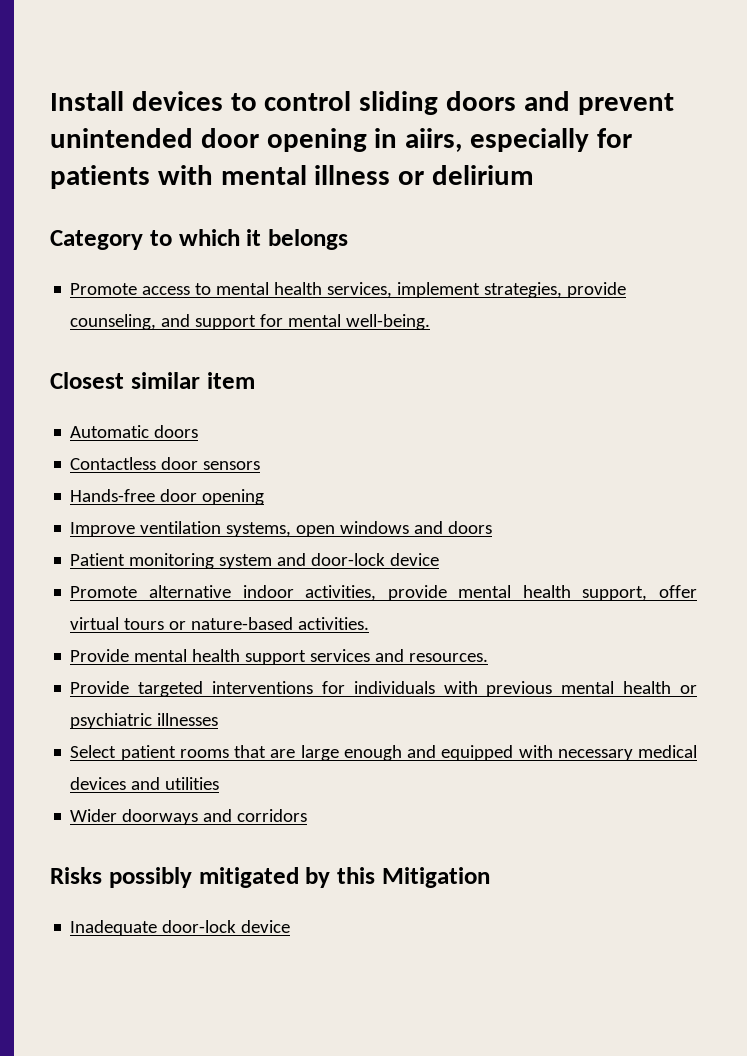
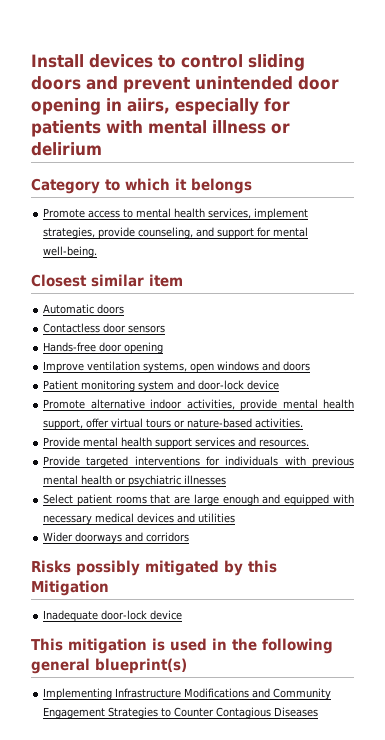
(291, 926) none -> [31,638,333,654] [31,658,187,674] [43,688,332,700] [43,707,319,719] // This mitigation is used in the following general blueprint(s) // Implementing Infrastructure Modifications and Community Engagement Strategies to Counter Contagious Diseases

